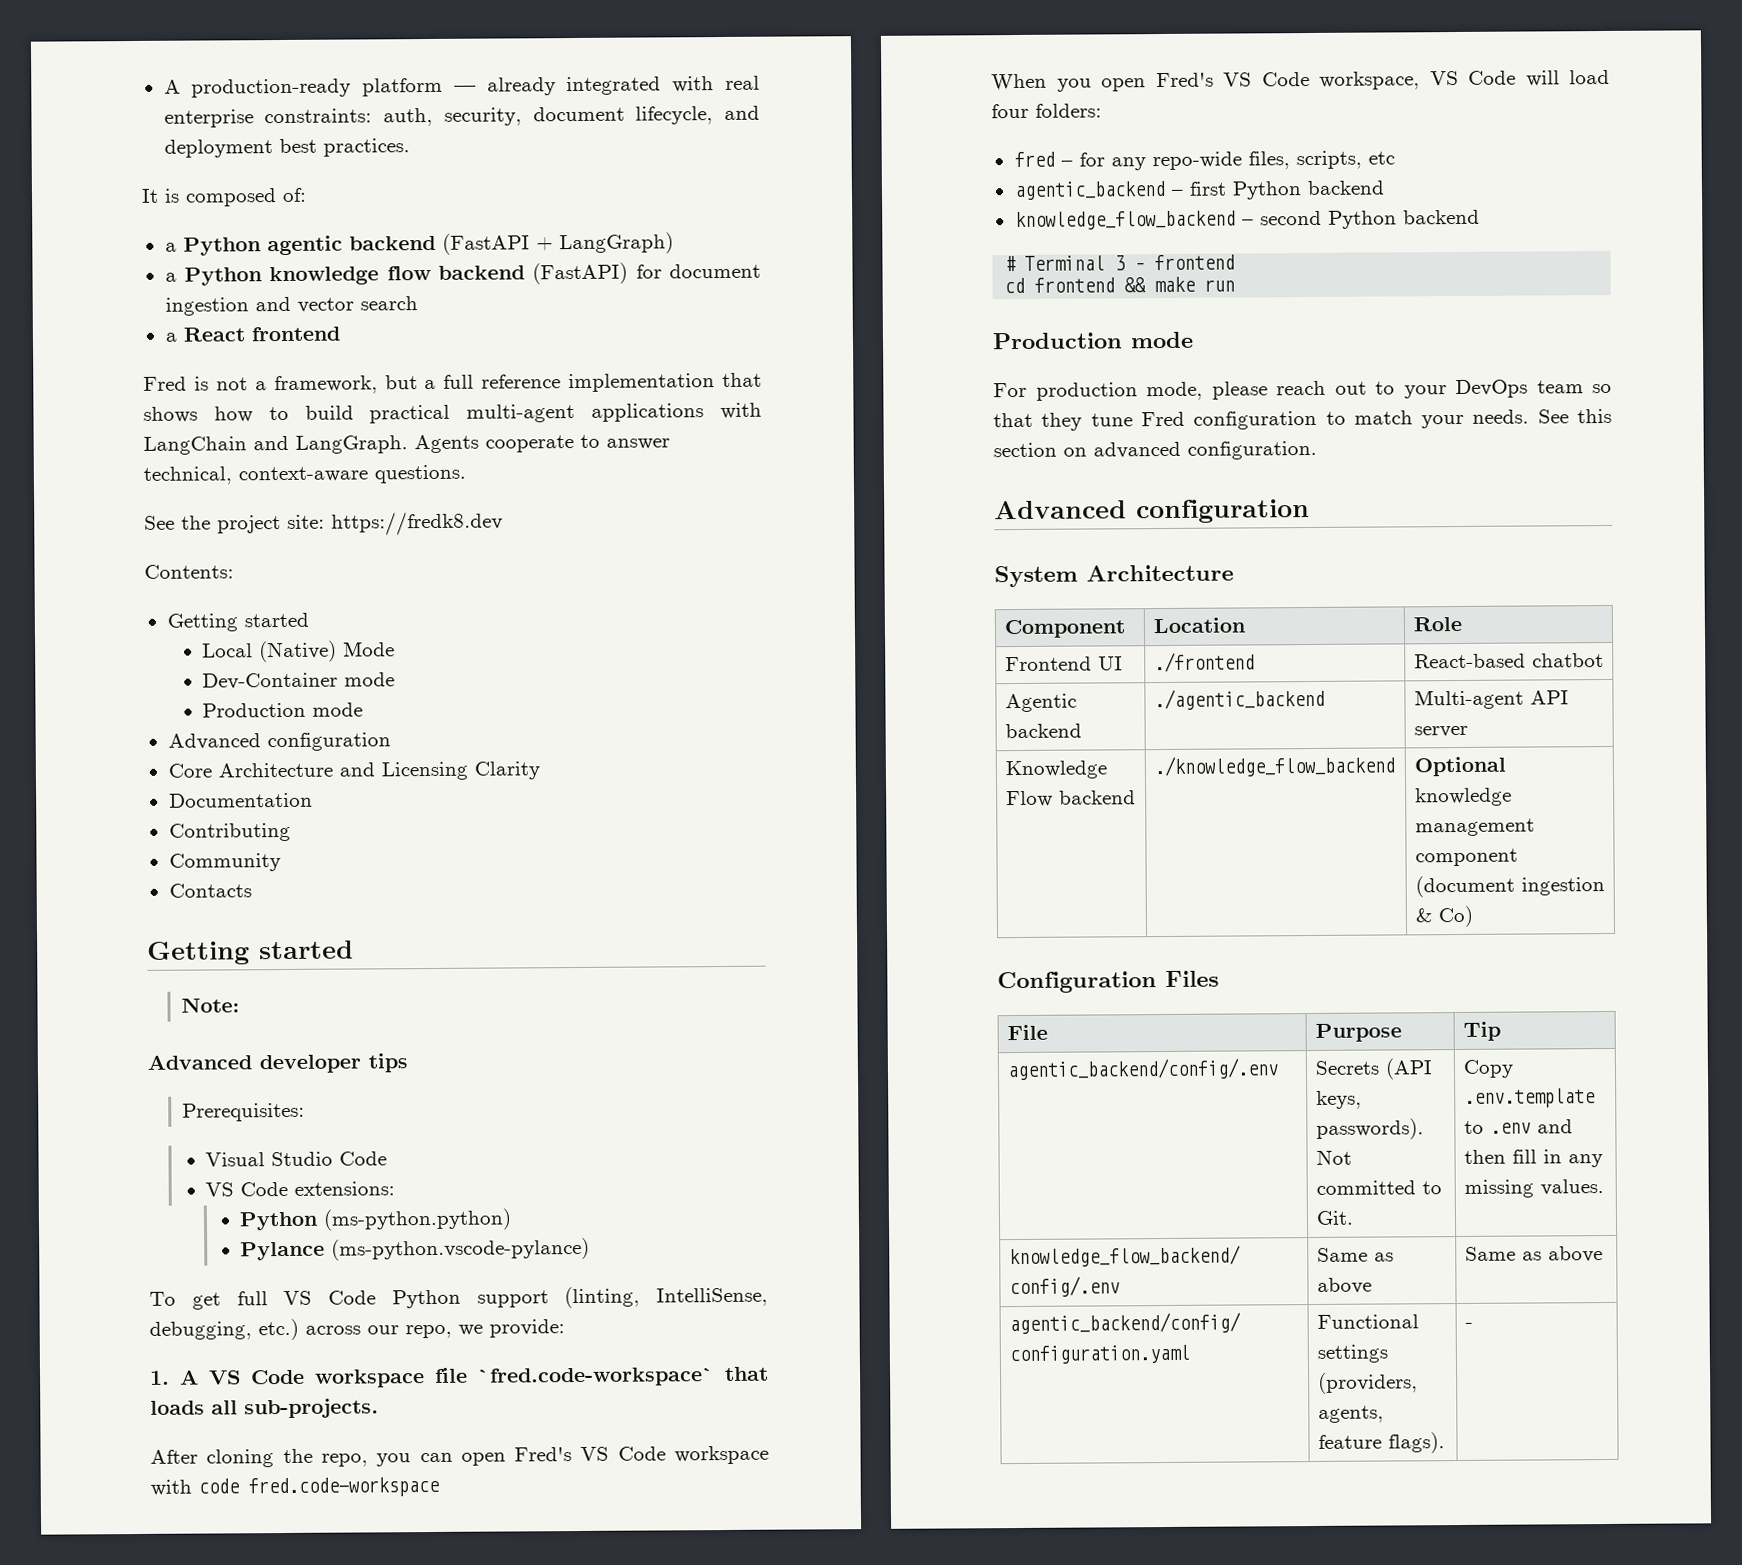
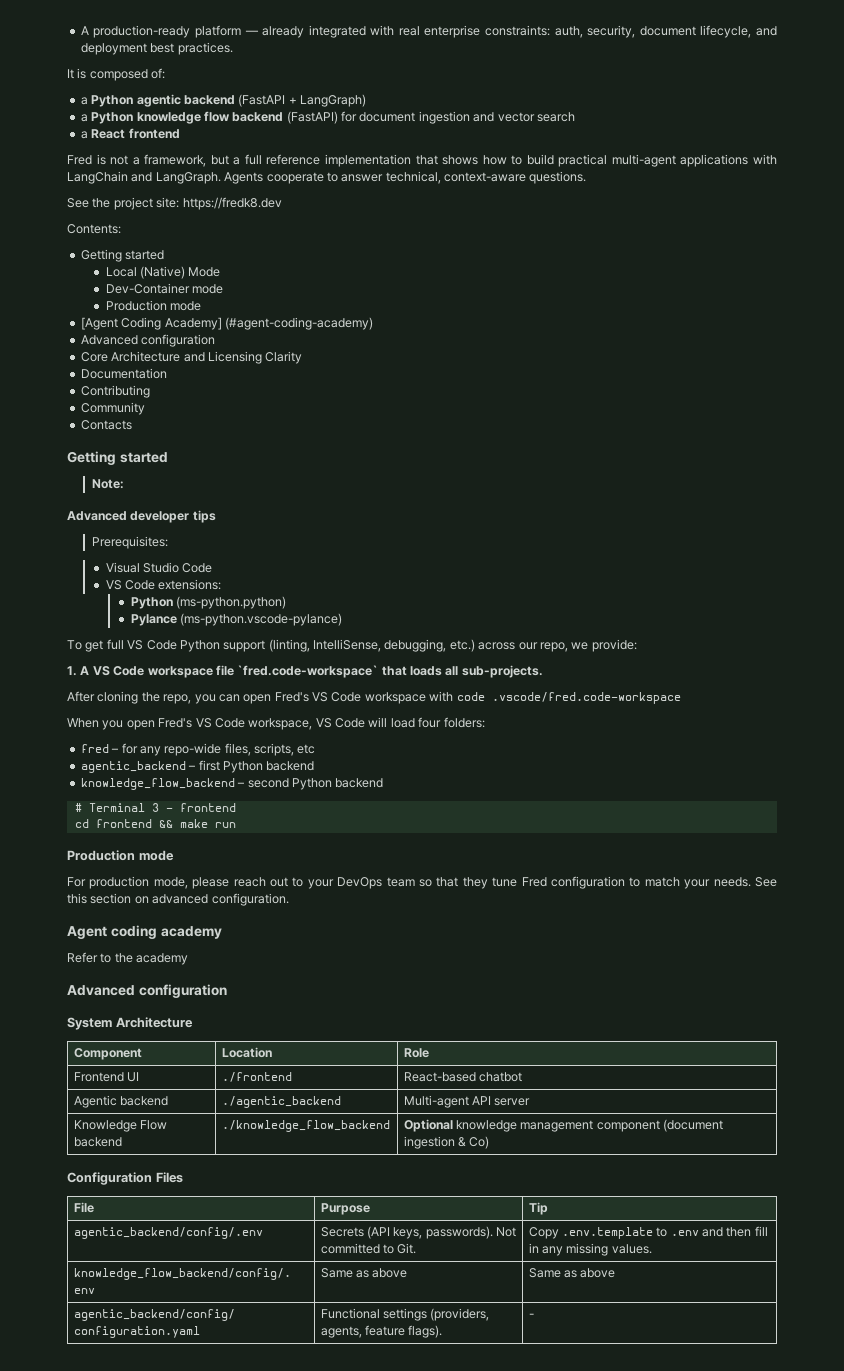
(364, 709) none -> [80,317,373,330] // [Agent Coding Academy] (#agent-coding-academy)
[248,1476,440,1498] fred.code-workspace -> [491,692,681,704] .vscode/fred.code-workspace
(1317, 450) none -> [67,925,222,939] [67,952,189,965] // Agent coding academy // Refer to the academy

